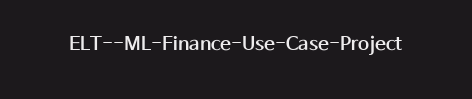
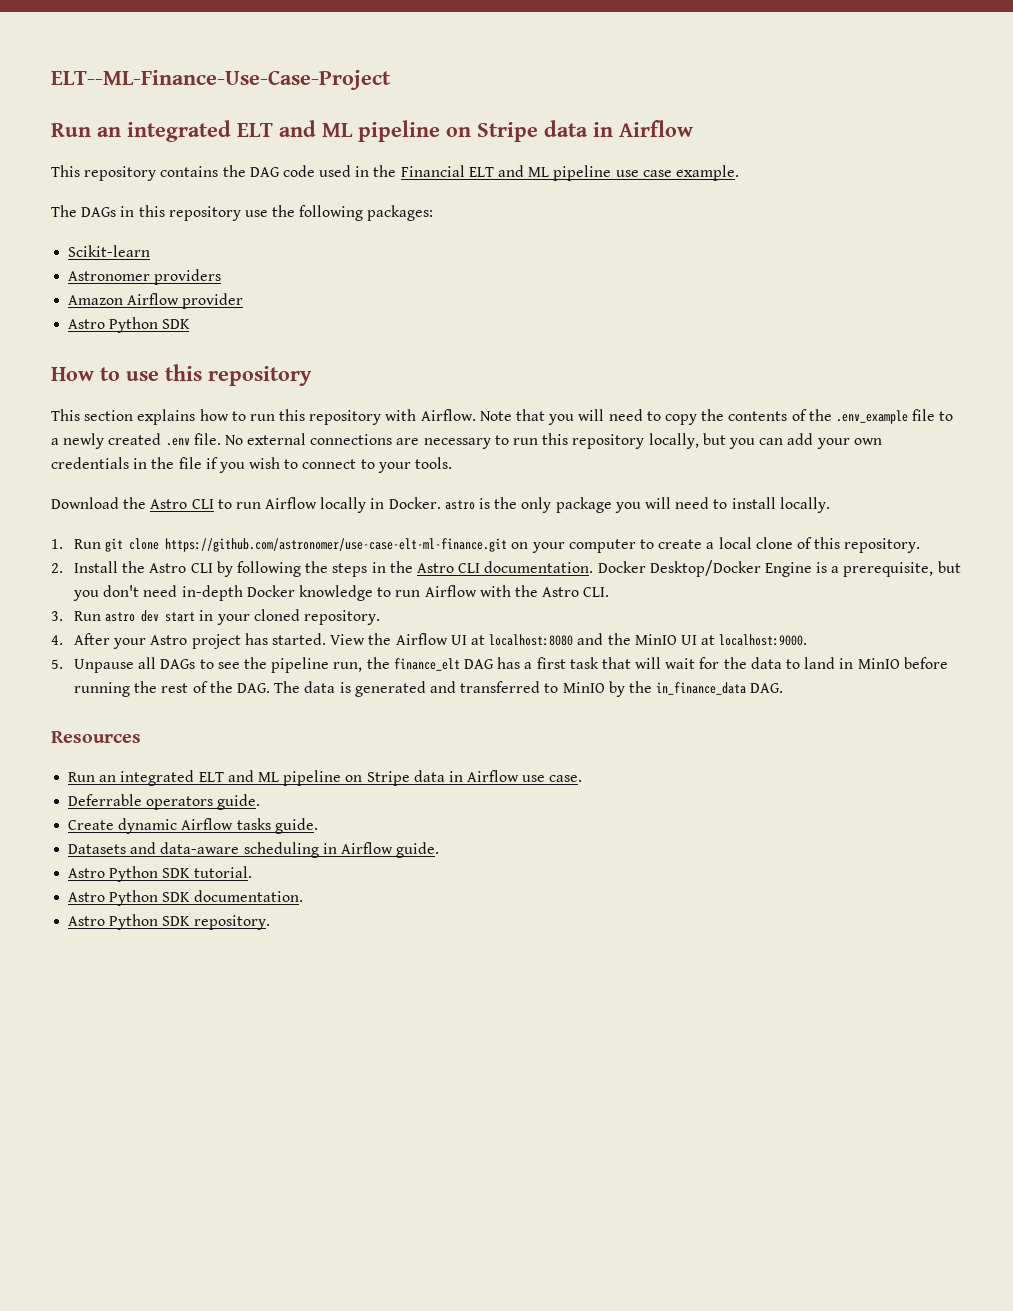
(402, 45) none -> [51,120,693,142] [51,165,739,181] [51,205,434,221] [68,245,151,257] [68,269,222,285] [68,293,244,309] [68,317,191,333] [51,364,312,386] [51,409,954,425] [51,433,882,449] [51,457,453,473] [51,497,830,513] [51,537,921,553] [51,560,961,577] [73,585,610,601] [51,609,381,625] [51,633,808,649] [51,657,948,673] [74,681,784,697] [51,731,141,743] [68,770,583,786] [68,794,261,810] [68,818,318,834] [68,842,440,858] [68,866,252,882] [68,890,303,906] [68,914,270,930] // Run an integrated ELT and ML pipeline on Stripe data in Airflow // This repository contains the DAG code used in the Financial ELT and ML pipeline use case example. // The DAGs in this repository use the following packages: // Scikit-learn // Astronomer providers // Amazon Airflow provider // Astro Python SDK // How to use this repository // This section explains how to run this repository with Airflow. Note that you will need to copy the contents of the .env_example file to a newly created .env file. No external connections are necessary to run this repository locally, but you can add your own credentials in the file if you wish to connect to your tools. // Download the Astro CLI to run Airflow locally in Docker. astro is the only package you will need to install locally. // 1. Run git clone https://github.com/astronomer/use-case-elt-ml-finance.git on your computer to create a local clone of this repository. // 2. Install the Astro CLI by following the steps in the Astro CLI documentation. Docker Desktop/Docker Engine is a prerequisite, but you don't need in-depth Docker knowledge to run Airflow with the Astro CLI. // 3. Run astro dev start in your cloned repository. // 4. After your Astro project has started. View the Airflow UI at localhost:8080 and the MinIO UI at localhost:9000. // 5. Unpause all DAGs to see the pipeline run, the finance_elt DAG has a first task that will wait for the data to land in MinIO before running the rest of the DAG. The data is generated and transferred to MinIO by the in_finance_data DAG. // Resources // Run an integrated ELT and ML pipeline on Stripe data in Airflow use case. // Deferrable operators guide. // Create dynamic Airflow tasks guide. // Datasets and data-aware scheduling in Airflow guide. // Astro Python SDK tutorial. // Astro Python SDK documentation. // Astro Python SDK repository.

